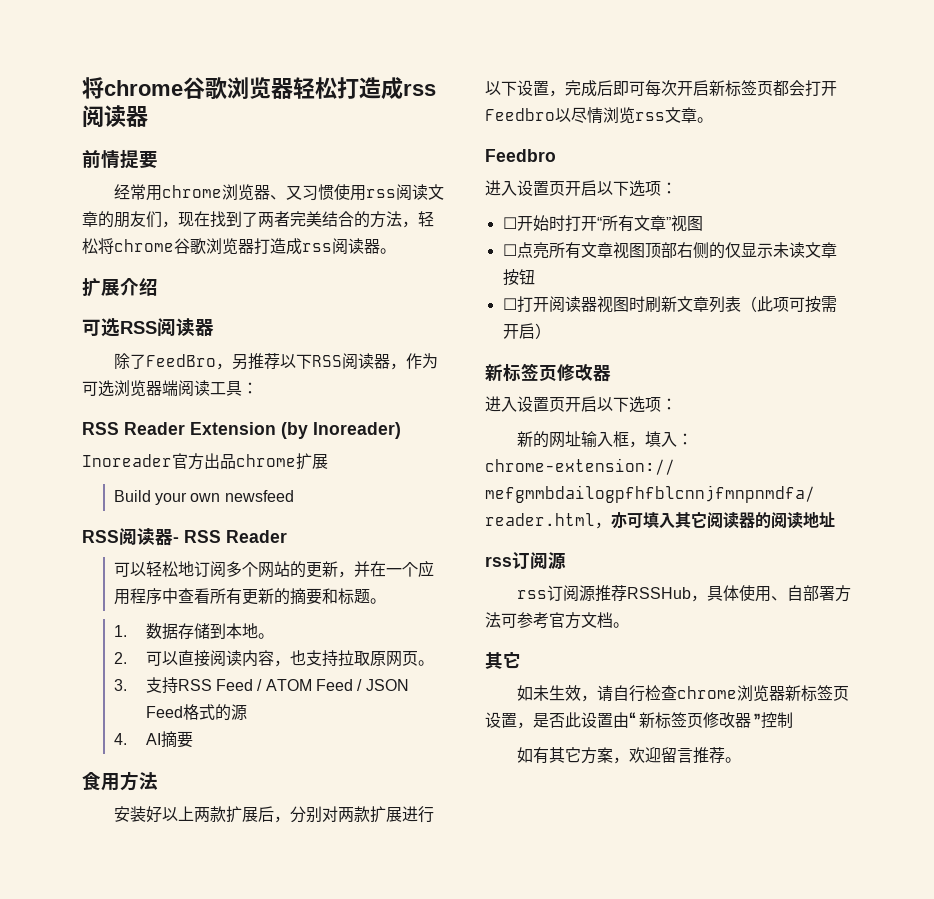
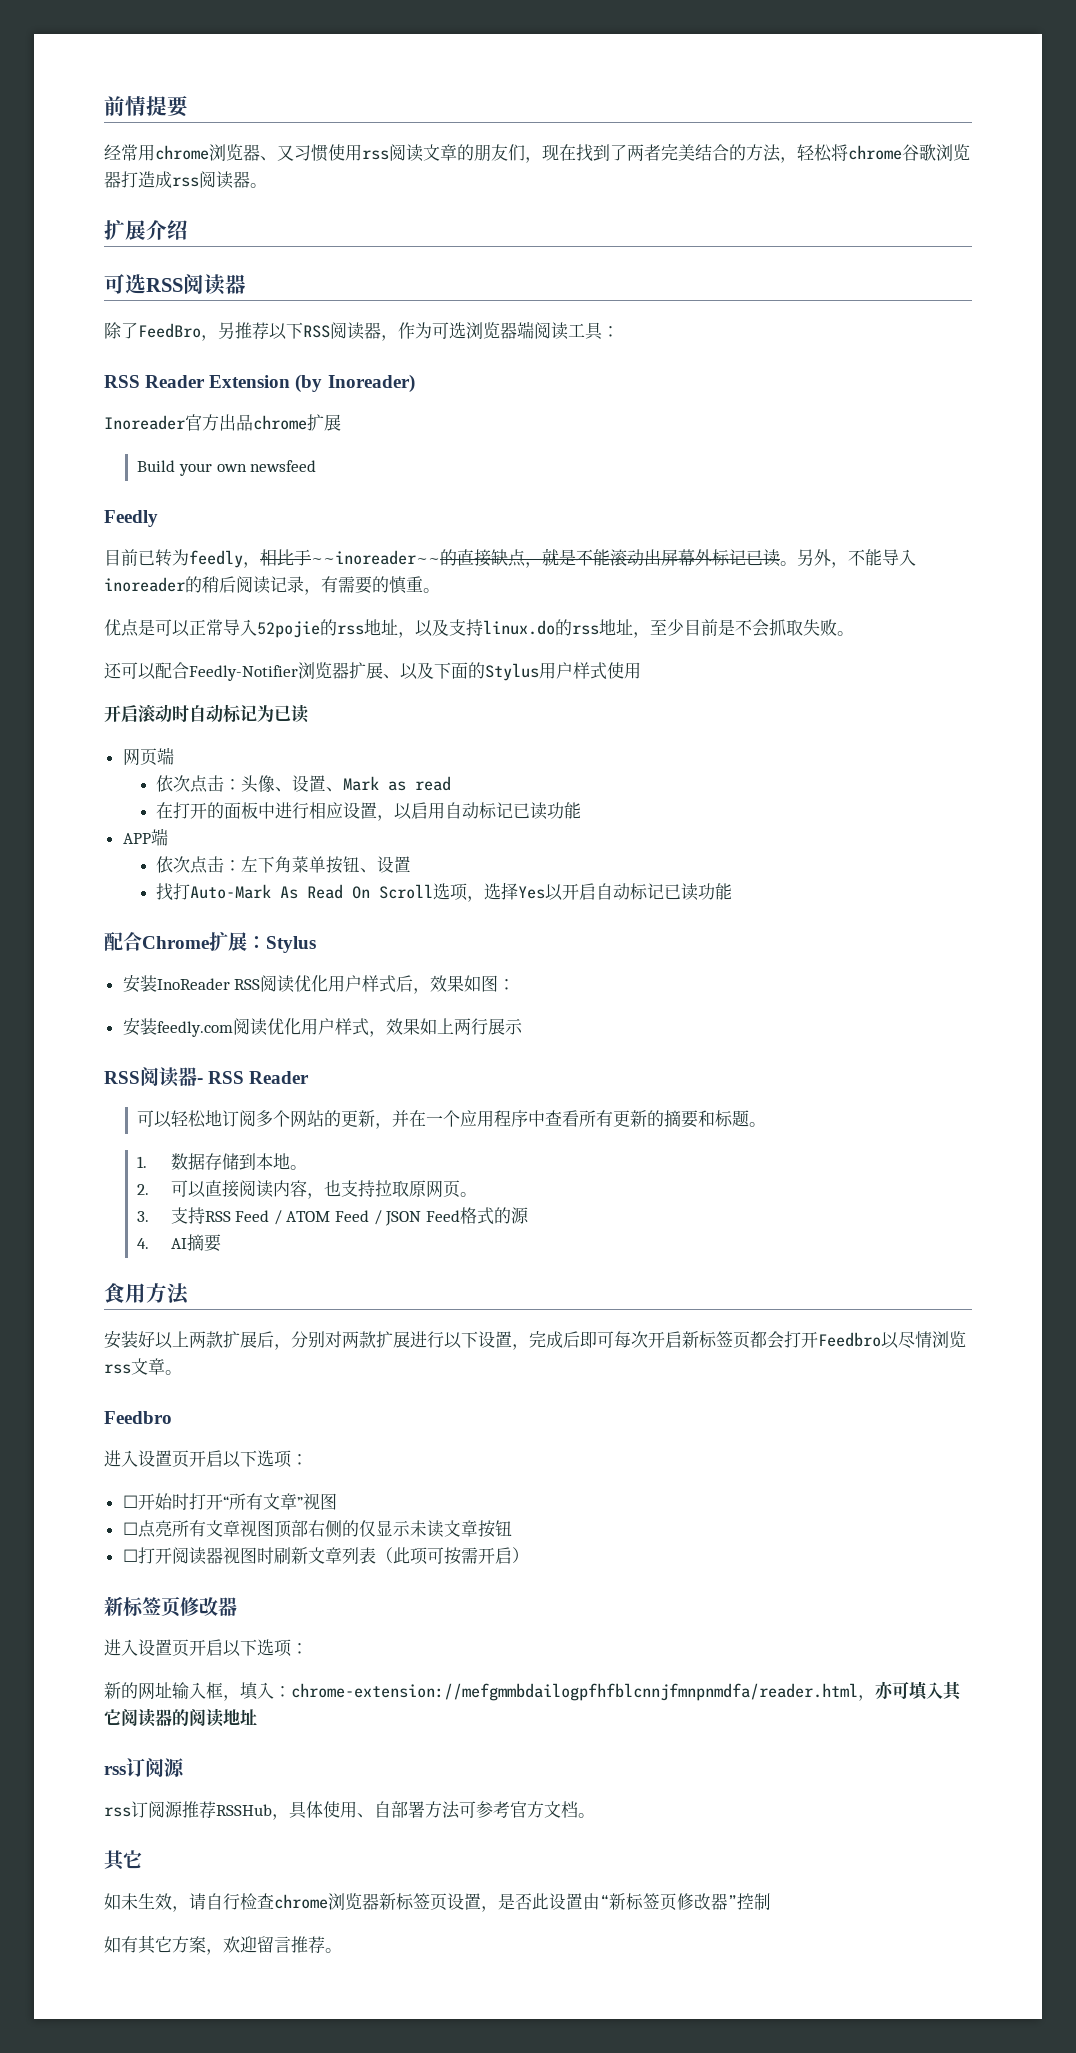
[82,77,436,100] [82,105,148,128] 将chrome谷歌浏览器轻松打造成rss阅读器 // -> (104, 106) none
(294, 496) none -> [104,510,158,527] [104,548,916,568] [104,576,440,595] [104,619,854,638] [104,662,641,681] [104,704,309,723] [122,747,174,766] [156,775,452,793] [156,802,582,821] [122,828,168,846] [156,856,412,874] [156,882,733,902] [104,932,316,953] [122,975,516,994] [122,1018,523,1037] // Feedly // 目前已转为feedly，相比于~~inoreader~~的直接缺点，就是不能滚动出屏幕外标记已读。另外，不能导入inoreader的稍后阅读记录，有需要的慎重。 // 优点是可以正常导入52pojie的rss地址，以及支持linux.do的rss地址，至少目前是不会抓取失败。 // 还可以配合Feedly-Notifier浏览器扩展、以及下面的Stylus用户样式使用 // 开启滚动时自动标记为已读 // 网页端 // 依次点击：头像、设置、Mark as read // 在打开的面板中进行相应设置，以启用自动标记已读功能 // APP端 // 依次点击：左下角菜单按钮、设置 // 找打Auto-Mark As Read On Scroll选项，选择Yes以开启自动标记已读功能 // 配合Chrome扩展：Stylus // 安装InoReader RSS阅读优化用户样式后，效果如图： // 安装feedly.com阅读优化用户样式，效果如上两行展示

